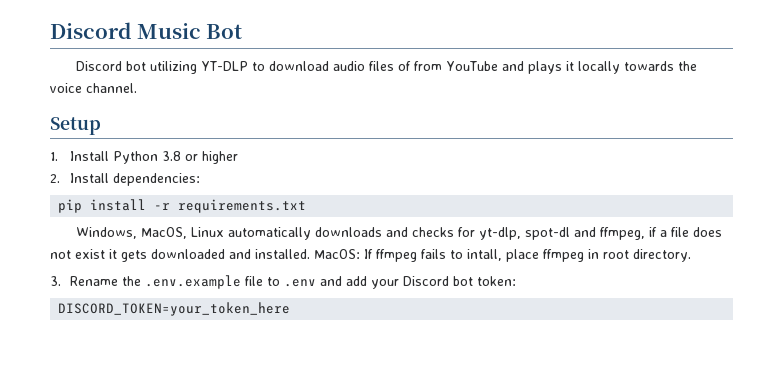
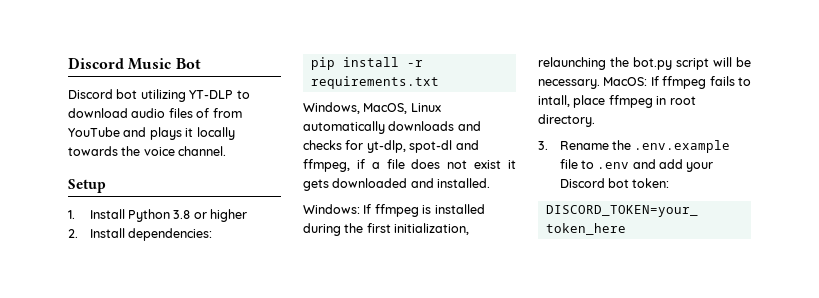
(310, 254) none -> [303,204,485,217] [303,223,470,236] [538,57,751,70] [538,79,600,89] // Windows: If ffmpeg is installed during the first initialization, relaunching the bot.py script will be necessary.

